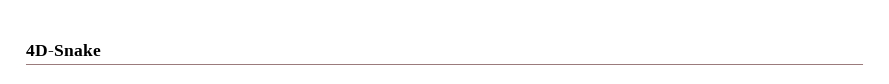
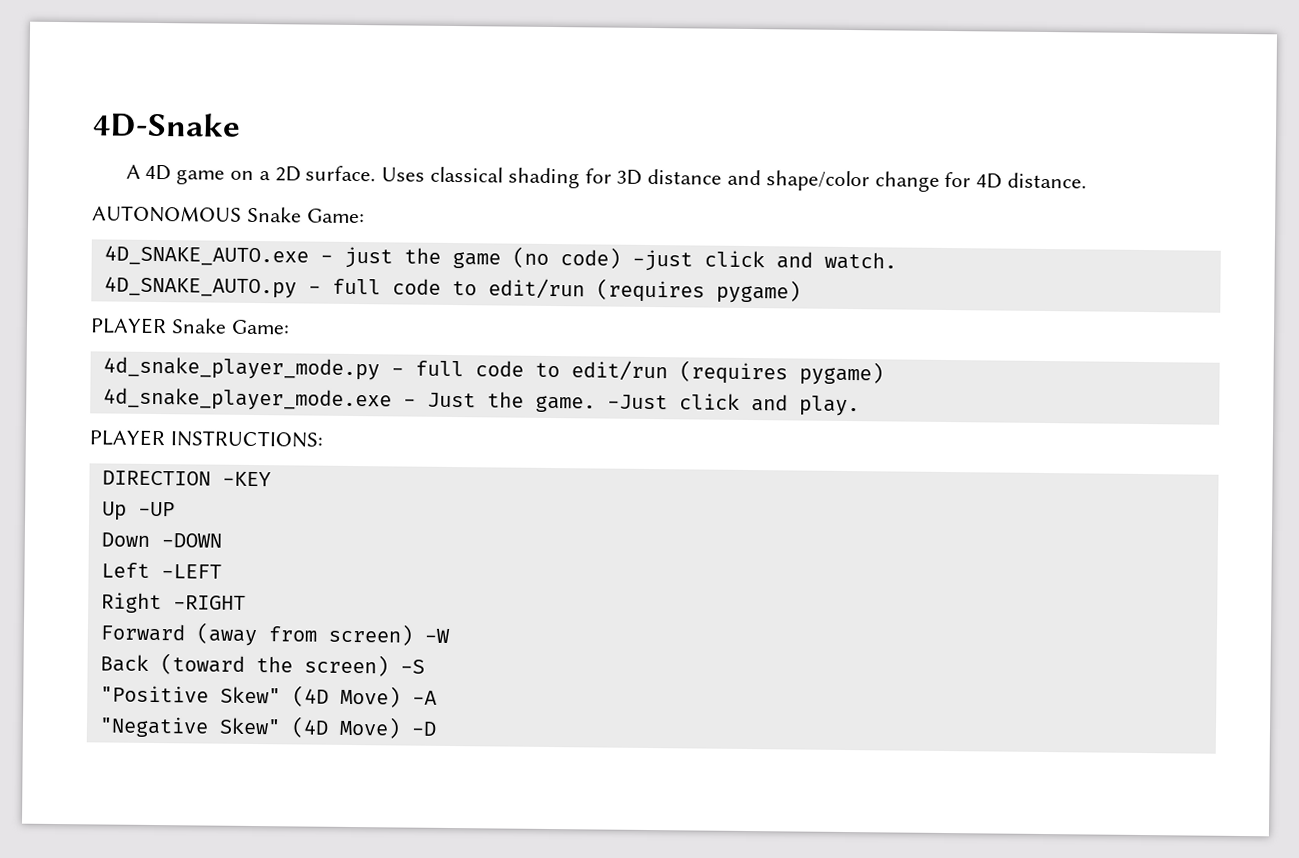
(101, 50) none -> [125,164,1087,192] [92,205,365,224] [103,245,897,272] [103,276,801,304] [90,317,290,335] [102,356,884,386] [102,387,860,417] [89,429,323,448] [101,470,271,487] [101,501,175,521] [100,532,222,548] [100,562,222,579] [100,592,246,614] [99,622,450,647] [99,653,425,677] [99,685,437,708] [98,716,437,739] // A 4D game on a 2D surface. Uses classical shading for 3D distance and shape/color change for 4D distance. // AUTONOMOUS Snake Game: // 4D_SNAKE_AUTO.exe - just the game (no code) -just click and watch. // 4D_SNAKE_AUTO.py - full code to edit/run (requires pygame) // PLAYER Snake Game: // 4d_snake_player_mode.py - full code to edit/run (requires pygame) // 4d_snake_player_mode.exe - Just the game. -Just click and play. // PLAYER INSTRUCTIONS: // DIRECTION -KEY // Up -UP // Down -DOWN // Left -LEFT // Right -RIGHT // Forward (away from screen) -W // Back (toward the screen) -S // "Positive Skew" (4D Move) -A // "Negative Skew" (4D Move) -D

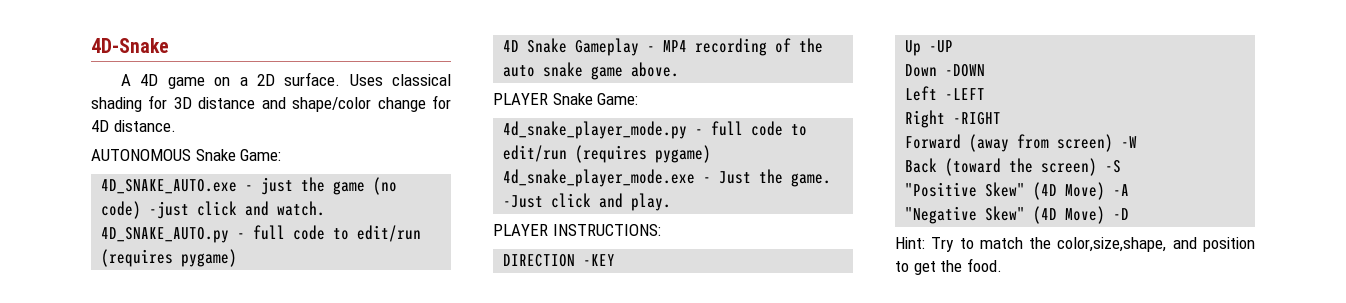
(801, 291) none -> [503,38,824,56] [503,62,680,80] // 4D Snake Gameplay - MP4 recording of the auto snake game above.
(437, 728) none -> [895,237,1255,252] [895,258,1002,275] // Hint: Try to match the color,size,shape, and position to get the food.

